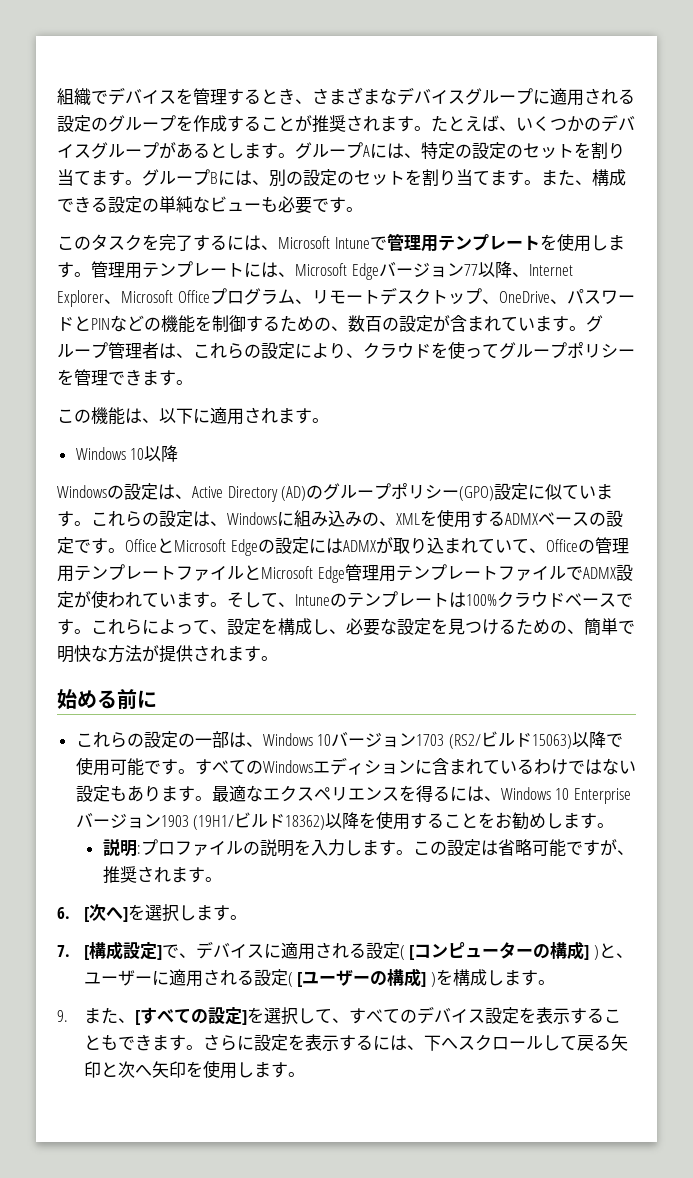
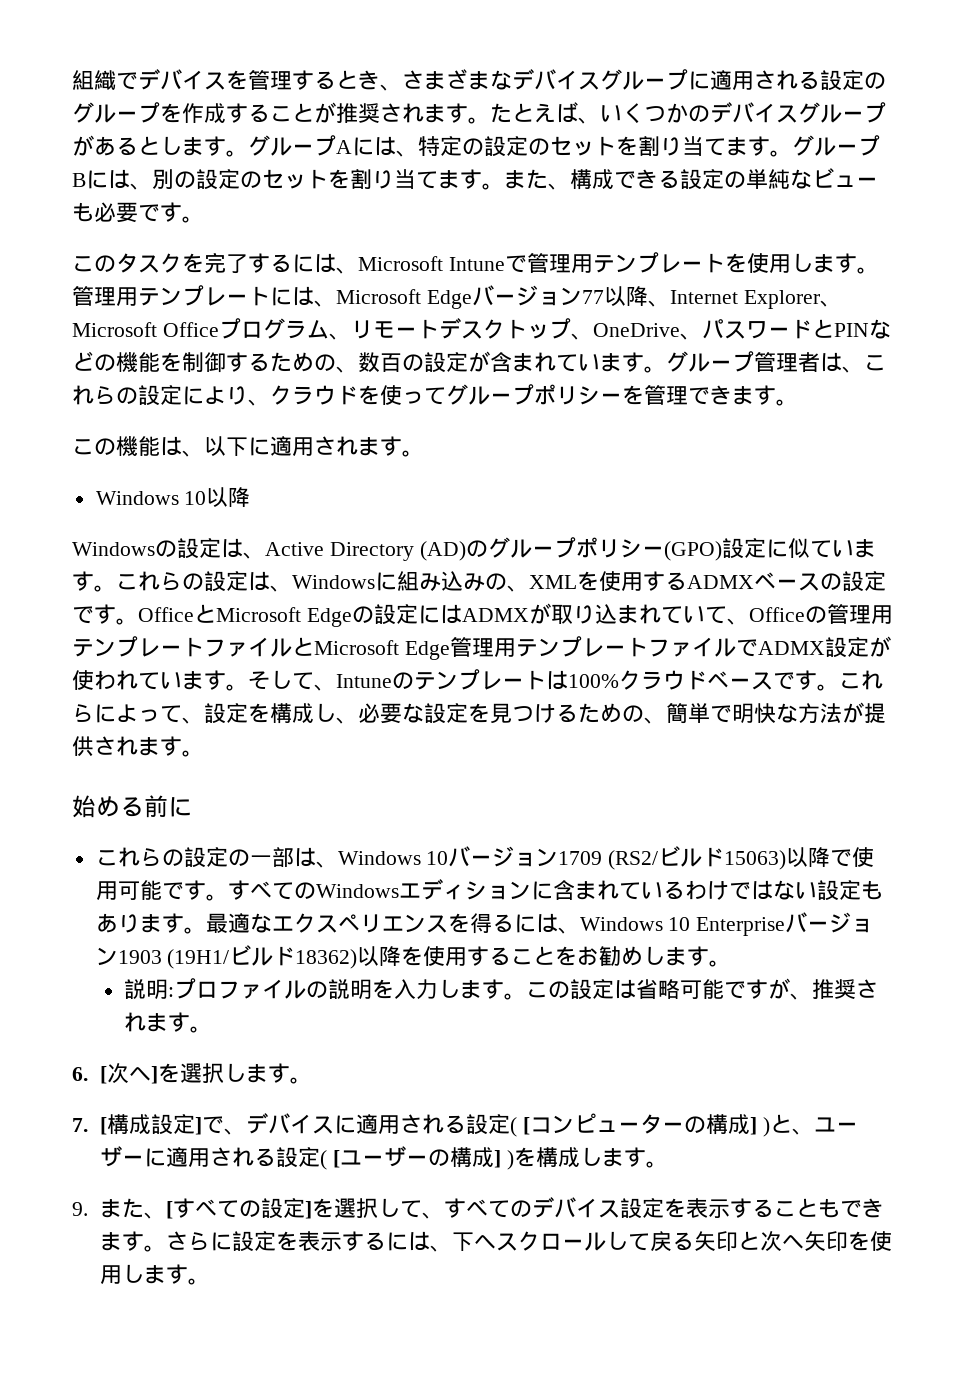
[416,734,445,746] 1703 -> [558,851,603,865] 1709

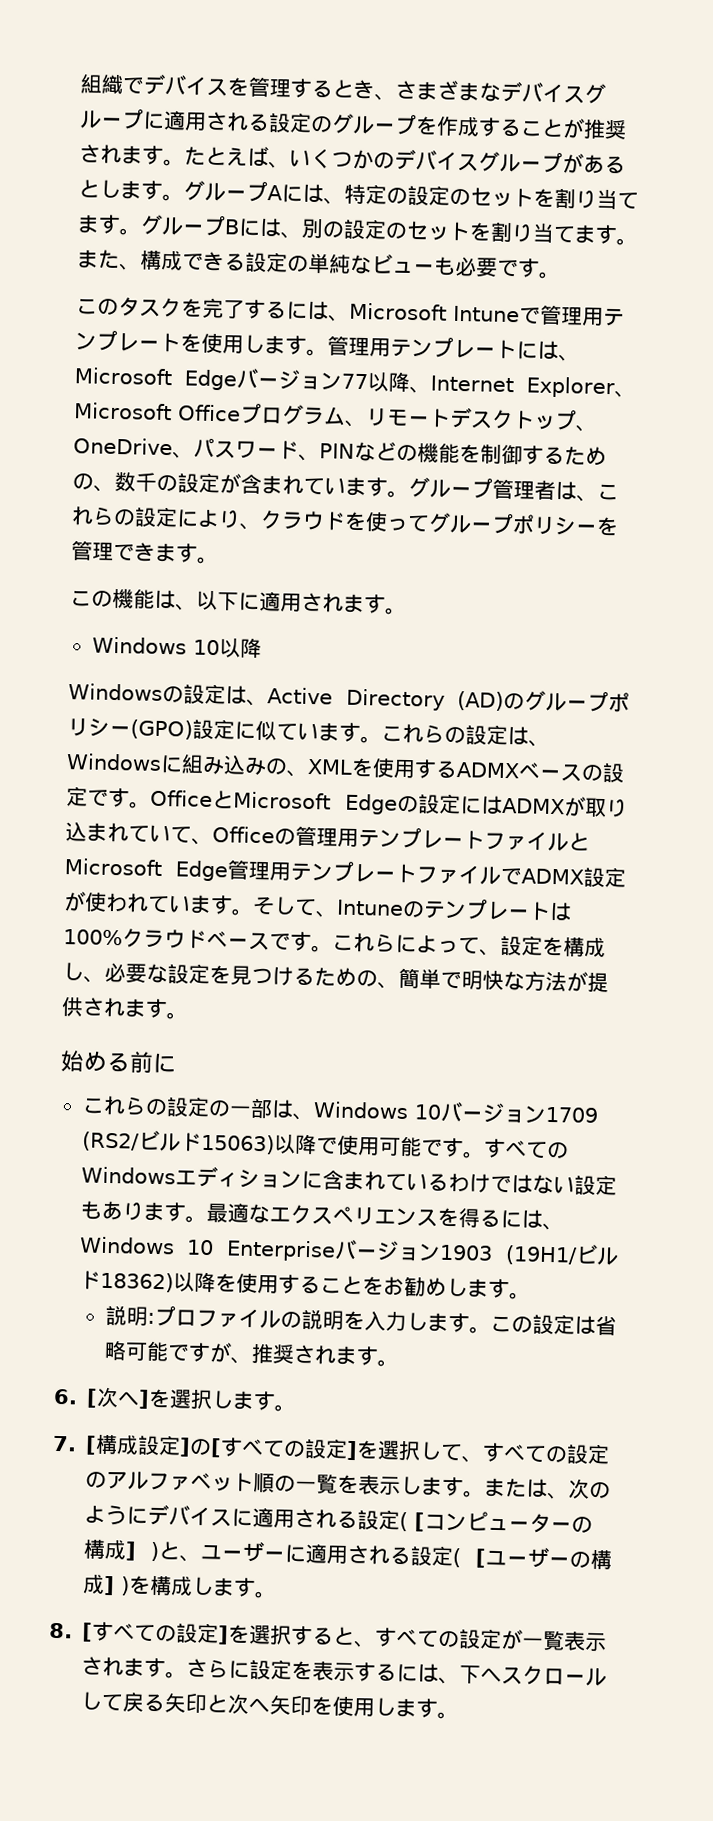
[811,319,834,338] と -> [298,453,320,462] 、
[380,353,402,372] 百 -> [135,472,157,492] 千
[202,1116,247,1135] で、 -> [189,1437,611,1465] [85,1471,612,1500] [84,1505,149,1526] の[すべての設定]を選択して、すべての設定のアルファベット順の一覧を表示します。または、次のように
[72,1197,885,1219] 9.また、[すべての設定]を選択して、すべてのデバイス設定を表示することもでき -> [49,1621,608,1652] [81,1656,125,1677] 8. [すべての設定]を選択すると、すべての設定が一覧表示され

